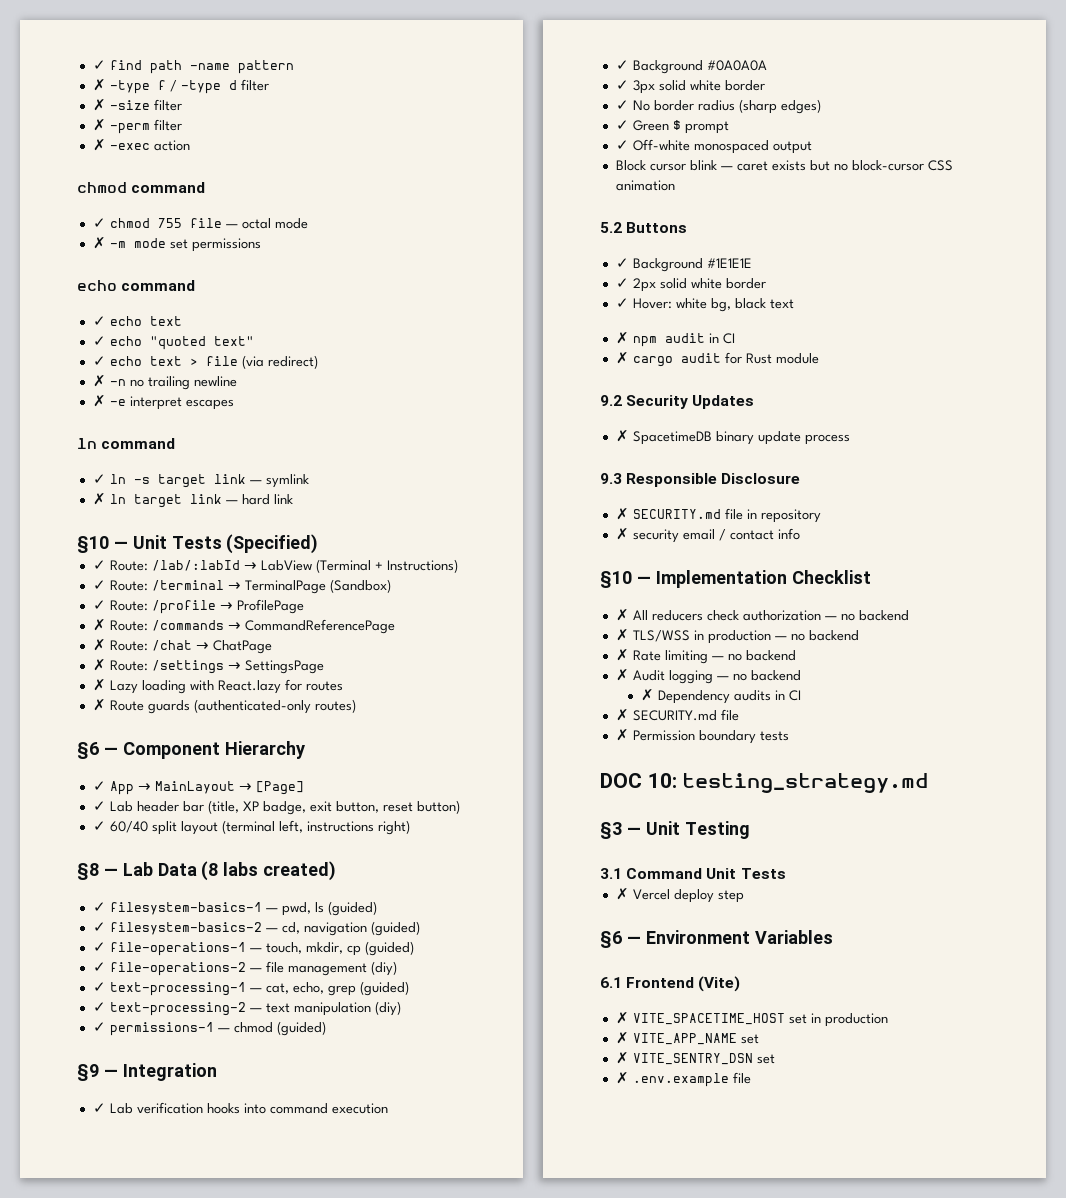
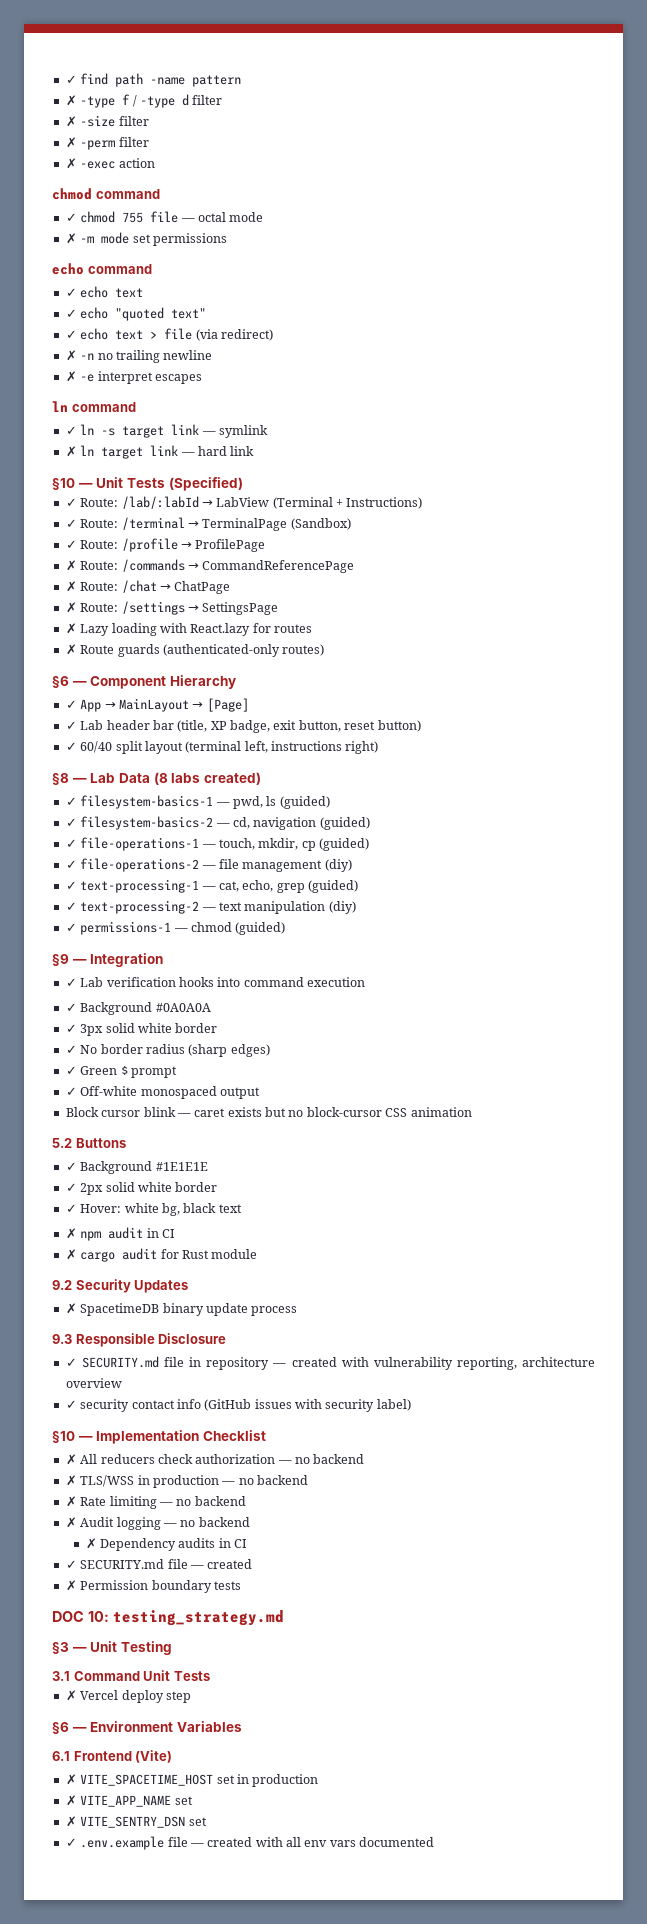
[615,508,629,520] ✗ -> [65,1358,77,1367] ✓
[615,528,800,543] // ✗ security email / contact info -> [272,1357,595,1370] [65,1378,122,1388] [65,1399,411,1412] — created with vulnerability reporting, architecture overview // ✓ security contact info (GitHub issues with security label)
[615,709,739,721] ✗ SECURITY.md file -> [65,1559,253,1569] ✓ SECURITY.md file — created
[615,1072,629,1084] ✗ -> [65,1838,77,1847] ✓
(751, 1078) none -> [189,1837,435,1847] — created with all env vars documented

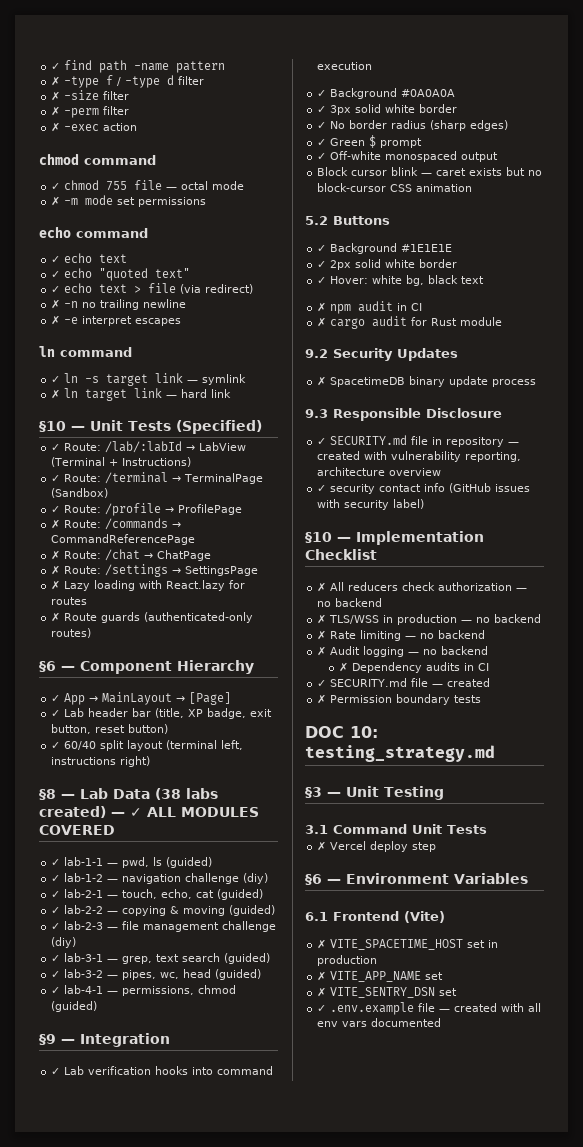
[153,772,168,785] (8 -> [155,788,181,800] (38
[65,795,214,809] // ✓ filesystem-basics-1 -> [111,807,259,817] [39,825,115,835] [51,857,104,866] — ✓ ALL MODULES COVERED // ✓ lab-1-1
[80,816,370,830] [65,837,369,851] [65,858,200,872] filesystem-basics-2 — cd, navigation (guided) // ✓ file-operations-1 — touch, mkdir, cp (guided) // ✓ file-operations-2 -> [64,873,269,884] [51,889,264,900] [51,905,276,916] [51,921,104,930] lab-1-2 — navigation challenge (diy) // ✓ lab-2-1 — touch, echo, cat (guided) // ✓ lab-2-2 — copying & moving (guided) // ✓ lab-2-3
[324,859,352,872] [65,879,358,893] [65,900,356,914] [65,921,188,935] (diy) // ✓ text-processing-1 — cat, echo, grep (guided) // ✓ text-processing-2 — text manipulation (diy) // ✓ permissions-1 — -> [222,921,277,932] [51,937,77,948] [51,953,271,964] [51,969,262,980] [51,985,195,996] challenge (diy) // ✓ lab-3-1 — grep, text search (guided) // ✓ lab-3-2 — pipes, wc, head (guided) // ✓ lab-4-1 — permissions,

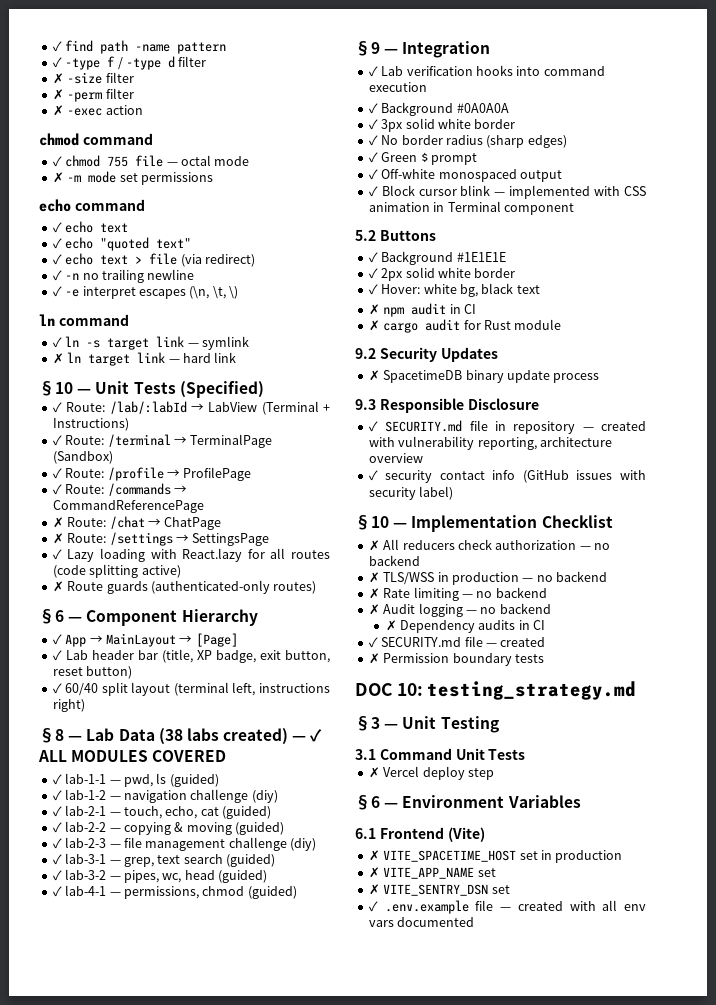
[51,76,61,86] ✗ -> [52,57,62,68] ✓
[51,299,61,309] ✗ -> [52,270,62,281] ✓
[51,315,61,325] ✗ -> [52,286,62,297] ✓
(182, 322) none -> [189,286,238,299] (\n, \t, \)
[51,519,61,529] ✗ -> [52,484,62,495] ✓
[51,580,61,590] ✗ -> [52,549,62,560] ✓
(246, 584) none -> [270,548,286,559] all
(88, 601) none -> [52,564,181,578] (code splitting active)
(499, 157) none -> [368,186,378,197] ✓
[436,167,543,176] [317,183,387,192] caret exists but no block-cursor -> [509,185,621,199] implemented with
(473, 188) none -> [433,201,574,215] in Terminal component

